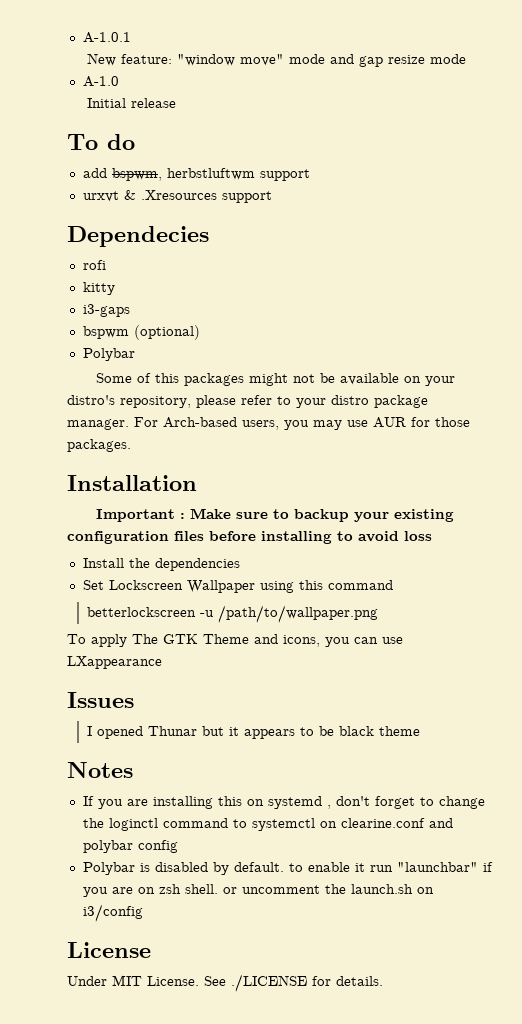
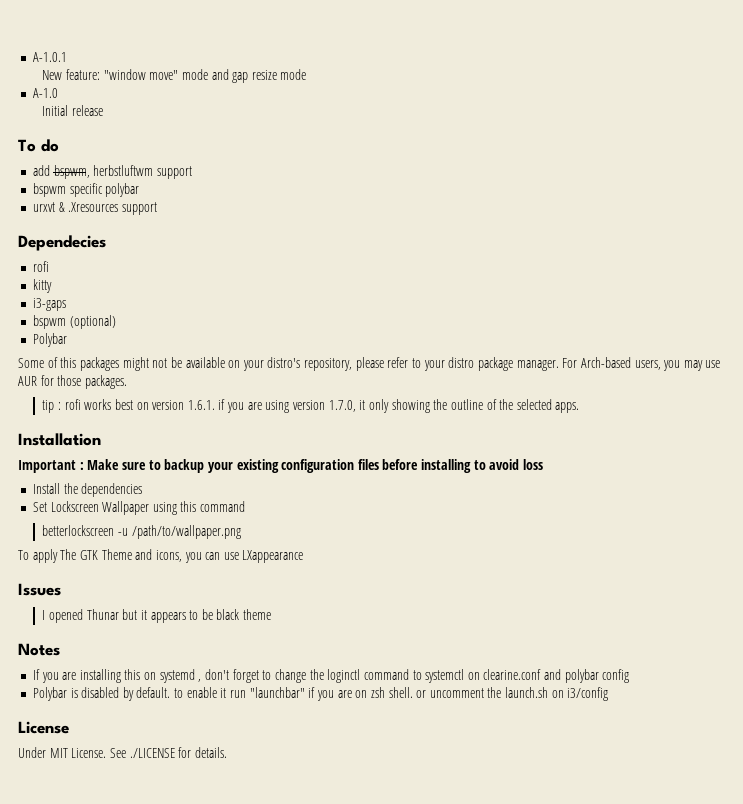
(310, 175) none -> [32,183,140,197] // bspwm specific polybar
(131, 445) none -> [42,399,580,413] // tip : rofi works best on version 1.6.1. if you are using version 1.7.0, it only showing the outline of the selected apps.

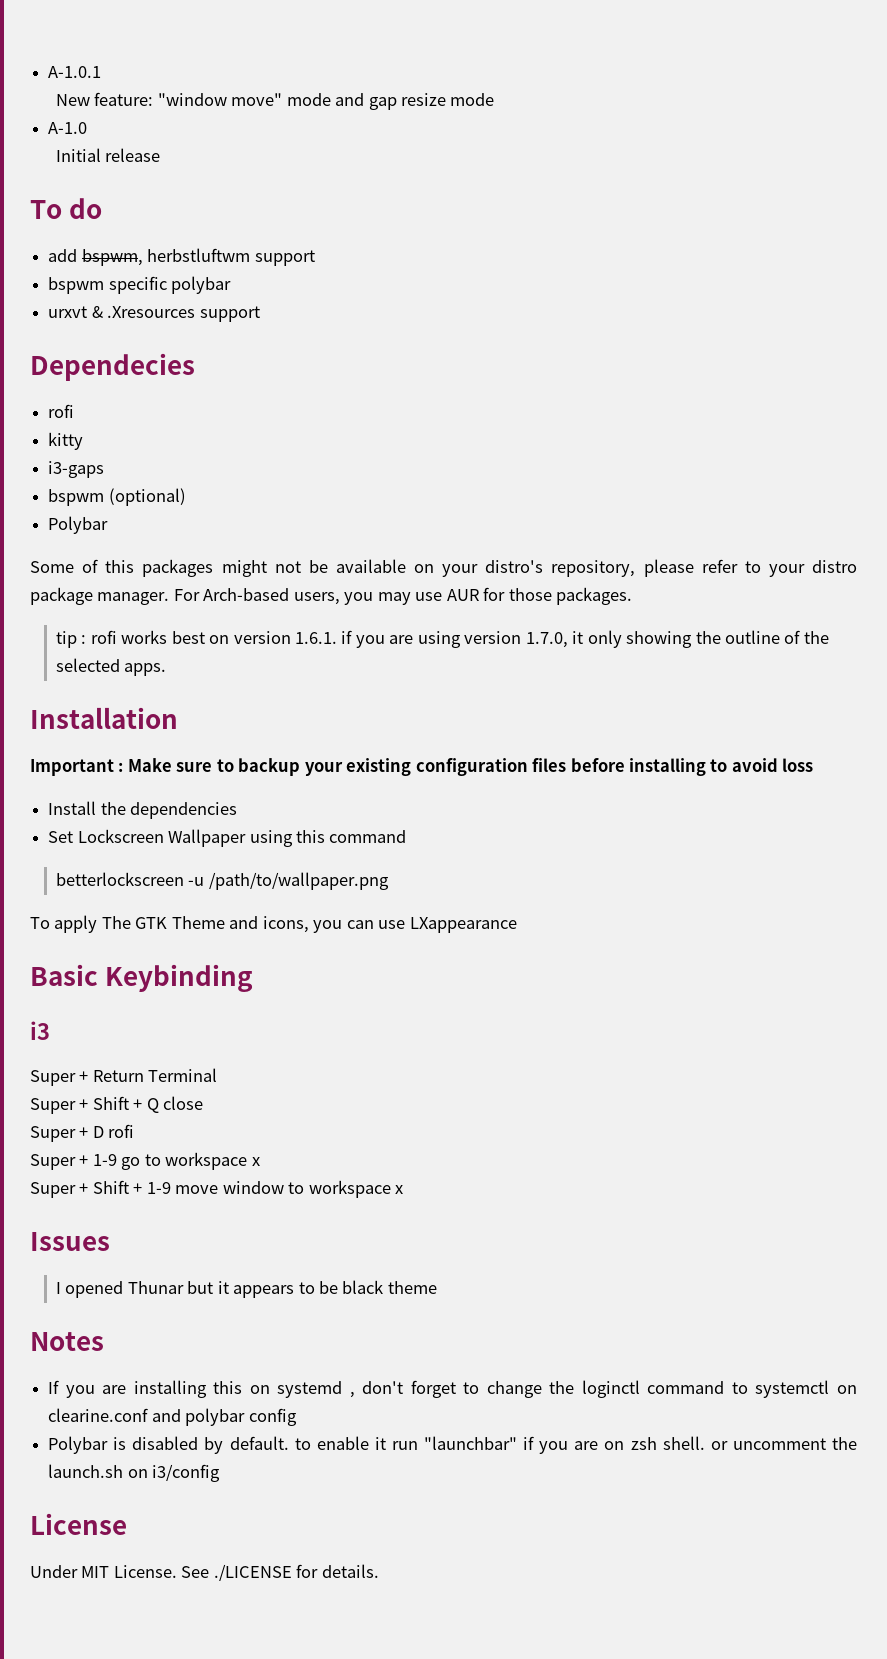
(304, 556) none -> [30,964,254,992] [30,1021,50,1040] [30,1068,218,1086] [30,1096,204,1114] [30,1124,135,1142] [30,1152,260,1170] [30,1180,404,1198] // Basic Keybinding // i3 // Super + Return Terminal // Super + Shift + Q close // Super + D rofi // Super + 1-9 go to workspace x // Super + Shift + 1-9 move window to workspace x

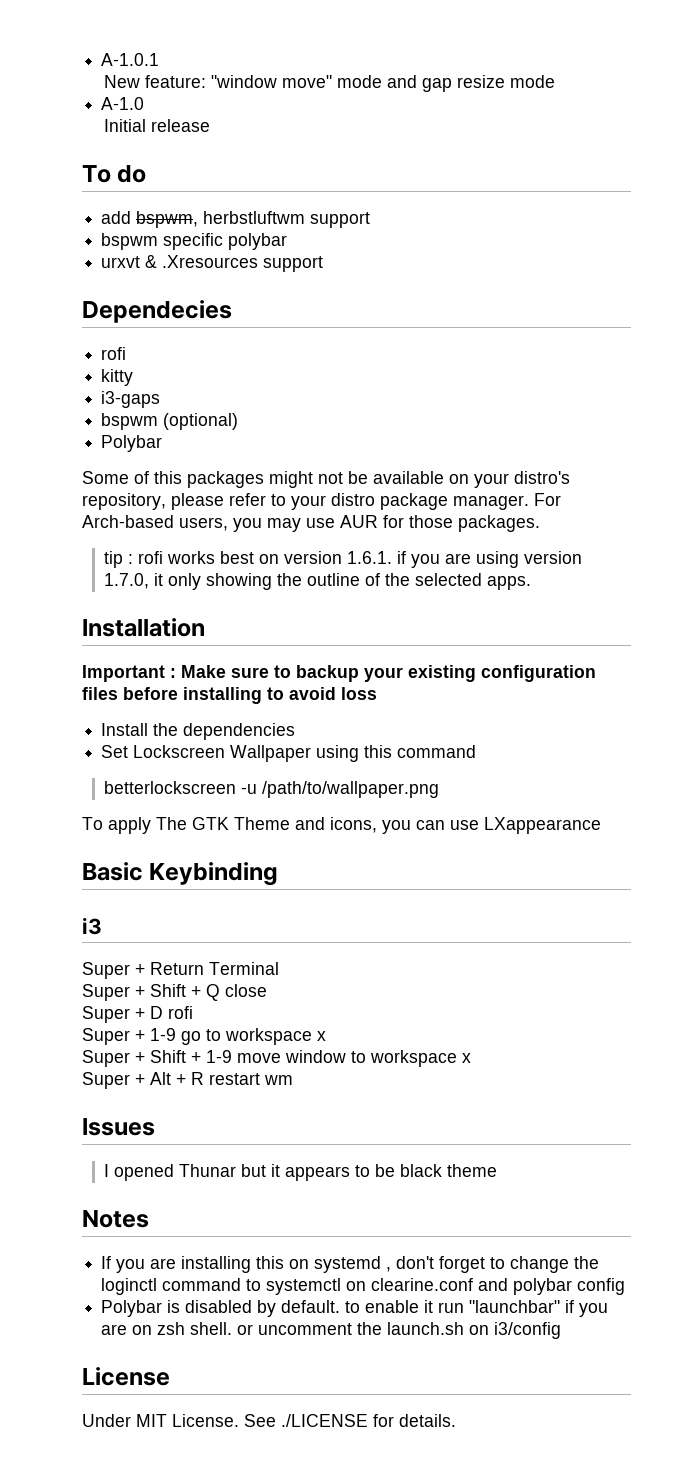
(404, 1189) none -> [82,1072,293,1089] // Super + Alt + R restart wm

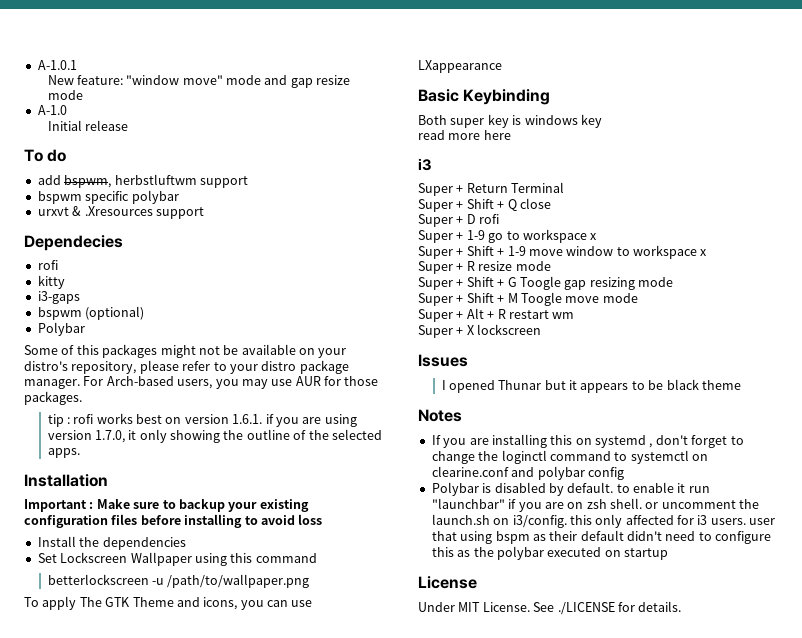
(279, 874) none -> [418,114,602,128] [418,130,511,140] // Both super key is windows key // read more here
(471, 1058) none -> [418,261,551,274] [418,276,673,290] [418,292,638,306] // Super + R resize mode // Super + Shift + G Toogle gap resizing mode // Super + Shift + M Toogle move mode
(293, 1080) none -> [418,324,542,338] // Super + X lockscreen
[494,1322,562,1339] i3/config -> [512,514,776,528] [431,530,772,544] [431,546,668,560] i3/config. this only affected for i3 users. user that using bspm as their default didn't need to configure this as the polybar executed on startup

